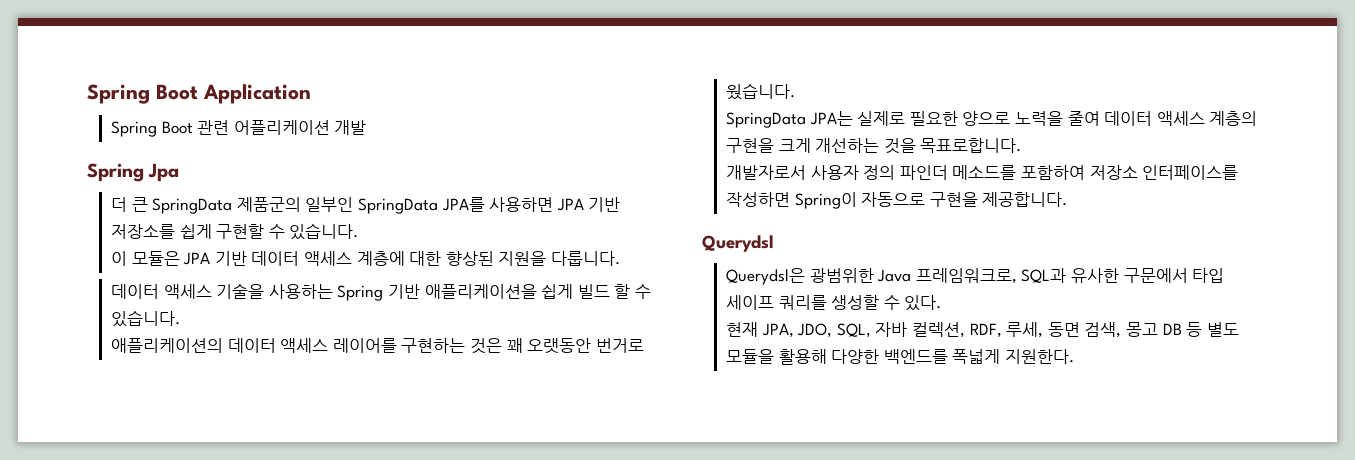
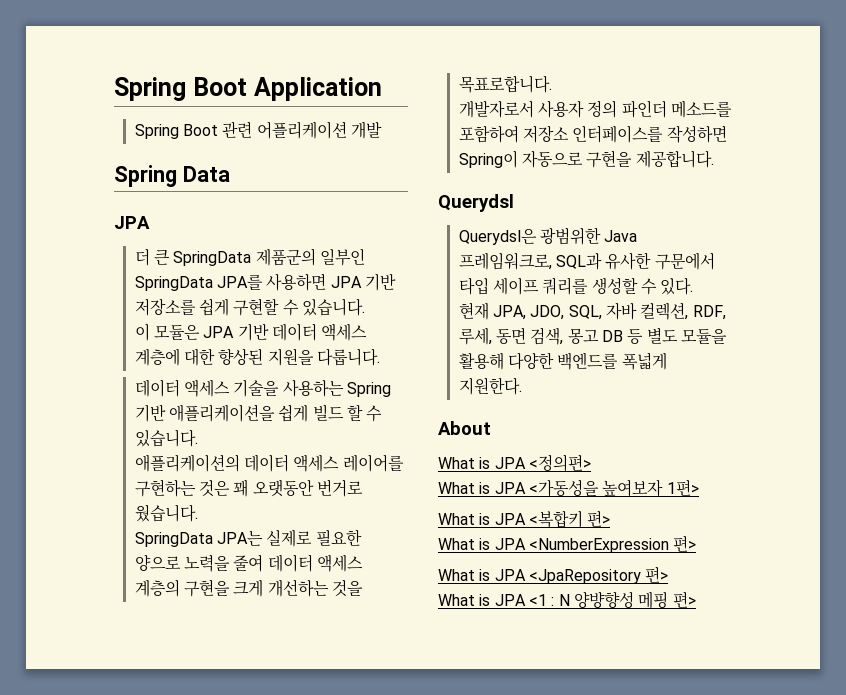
[148,163,180,182] Jpa -> [182,166,230,182] [114,216,150,229] Data // JPA
(1075, 356) none -> [438,421,491,435] [438,454,591,472] [438,479,699,497] [438,510,611,528] [438,535,697,553] [438,566,669,584] [438,591,696,609] // About // What is JPA <정의편> // What is JPA <가동성을 높여보자 1편> // What is JPA <복합키 편> // What is JPA <NumberExpression 편> // What is JPA <JpaRepository 편> // What is JPA <1 : N 양뱡향성 메핑 편>

